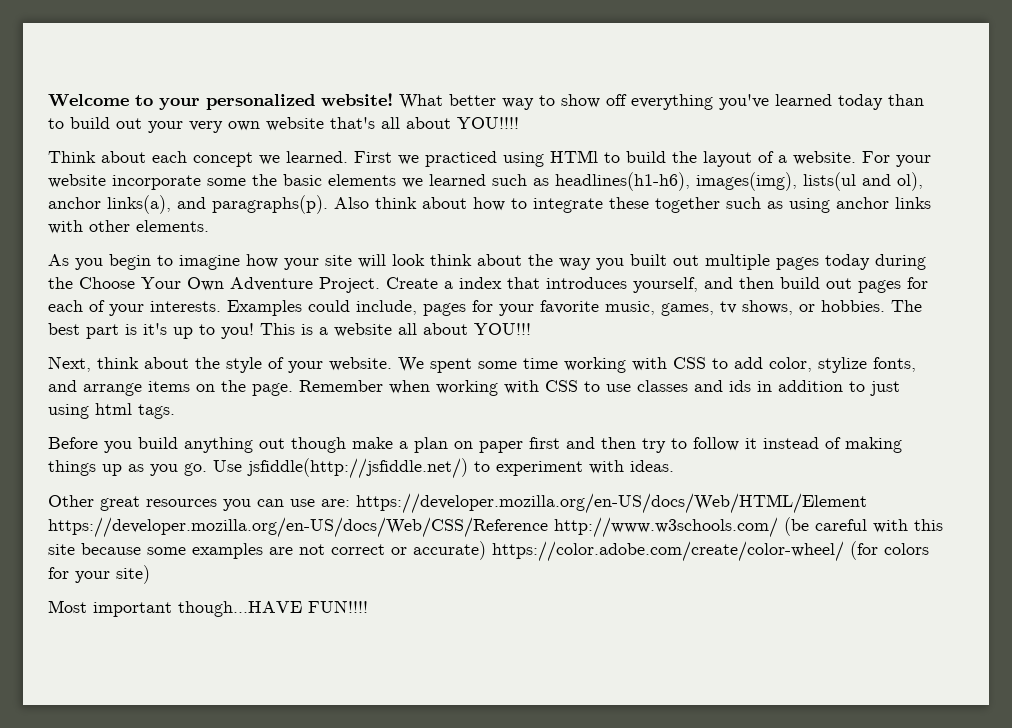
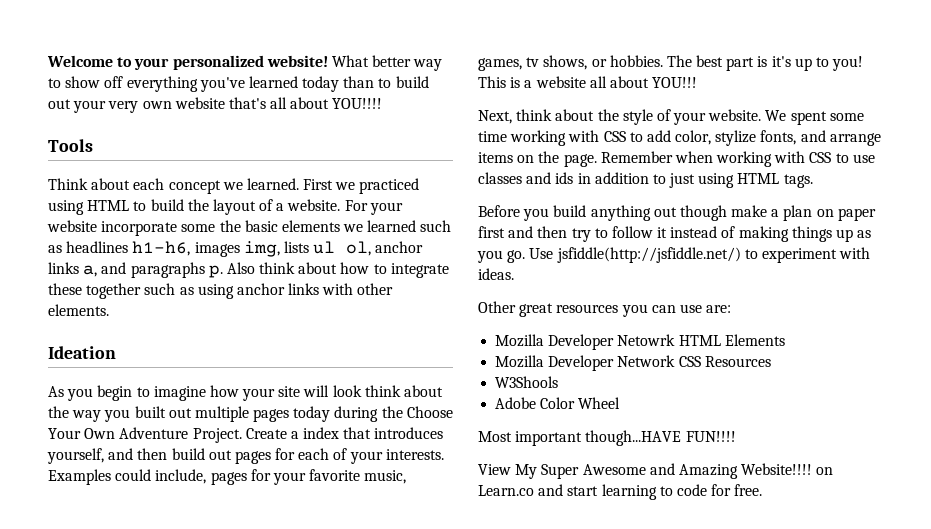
(519, 123) none -> [48,139,93,152] // Tools
[550,150,598,163] HTMl -> [87,200,130,211] HTML
[555,172,923,191] [48,195,328,214] headlines(h1-h6), images(img), lists(ul and ol), anchor links(a), and paragraphs(p). -> [66,241,424,257] [48,262,223,278] headlines h1-h6, images img, lists ul ol, anchor links a, and paragraphs p.
(209, 226) none -> [48,346,116,359] // Ideation
[95,403,132,415] html -> [737,173,780,184] HTML
[356,493,867,514] [48,517,943,538] [48,541,929,562] [48,565,150,584] [48,600,368,617] https://developer.mozilla.org/en-US/docs/Web/HTML/Element https://developer.mozilla.org/en-US/docs/Web/CSS/Reference http://www.w3schools.com/ (be careful with this site because some examples are not correct or accurate) https://color.adobe.com/create/color-wheel/ (for colors for your site) // Most important though...HAVE FUN!!!! -> [495,334,785,350] [495,355,771,371] [495,376,559,388] [495,397,621,409] [478,430,736,446] [478,463,834,479] [478,484,763,500] // Mozilla Developer Netowrk HTML Elements // Mozilla Developer Network CSS Resources // W3Shools // Adobe Color Wheel // Most important though...HAVE FUN!!!! // View My Super Awesome and Amazing Website!!!! on Learn.co and start learning to code for free.

